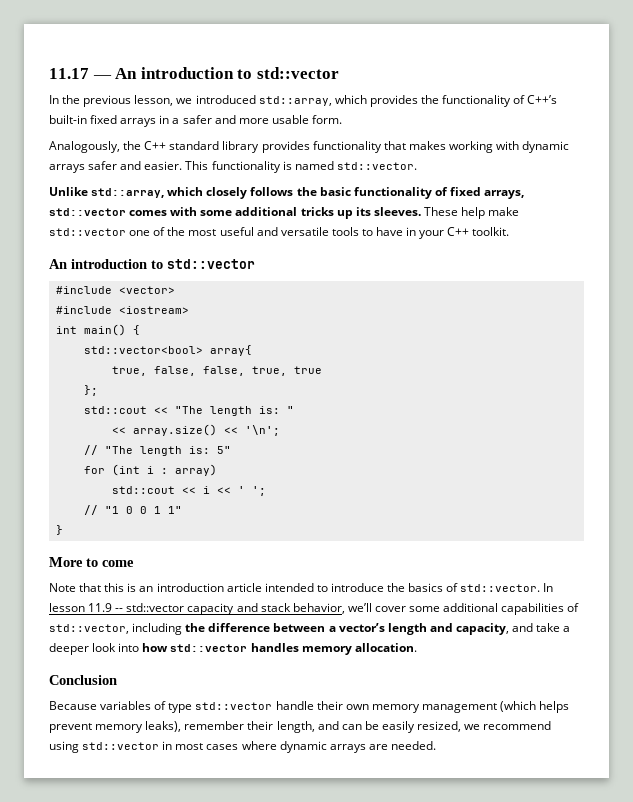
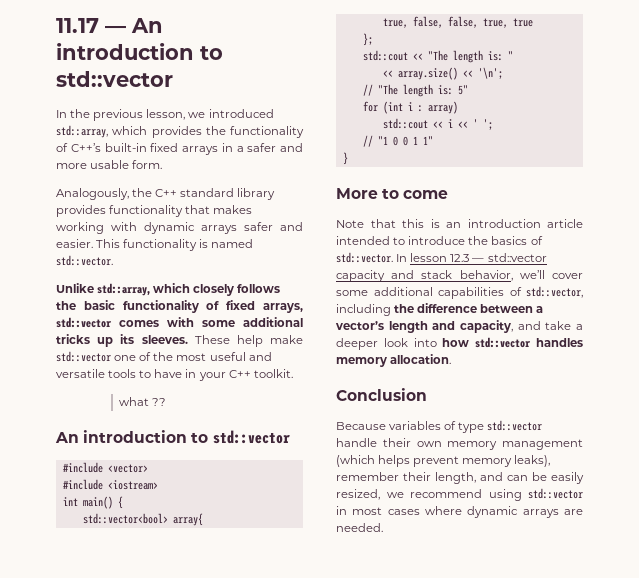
(510, 231) none -> [118,397,167,406] // what ??
[88,603,124,612] 11.9 -- -> [450,254,485,262] 12.3 —

